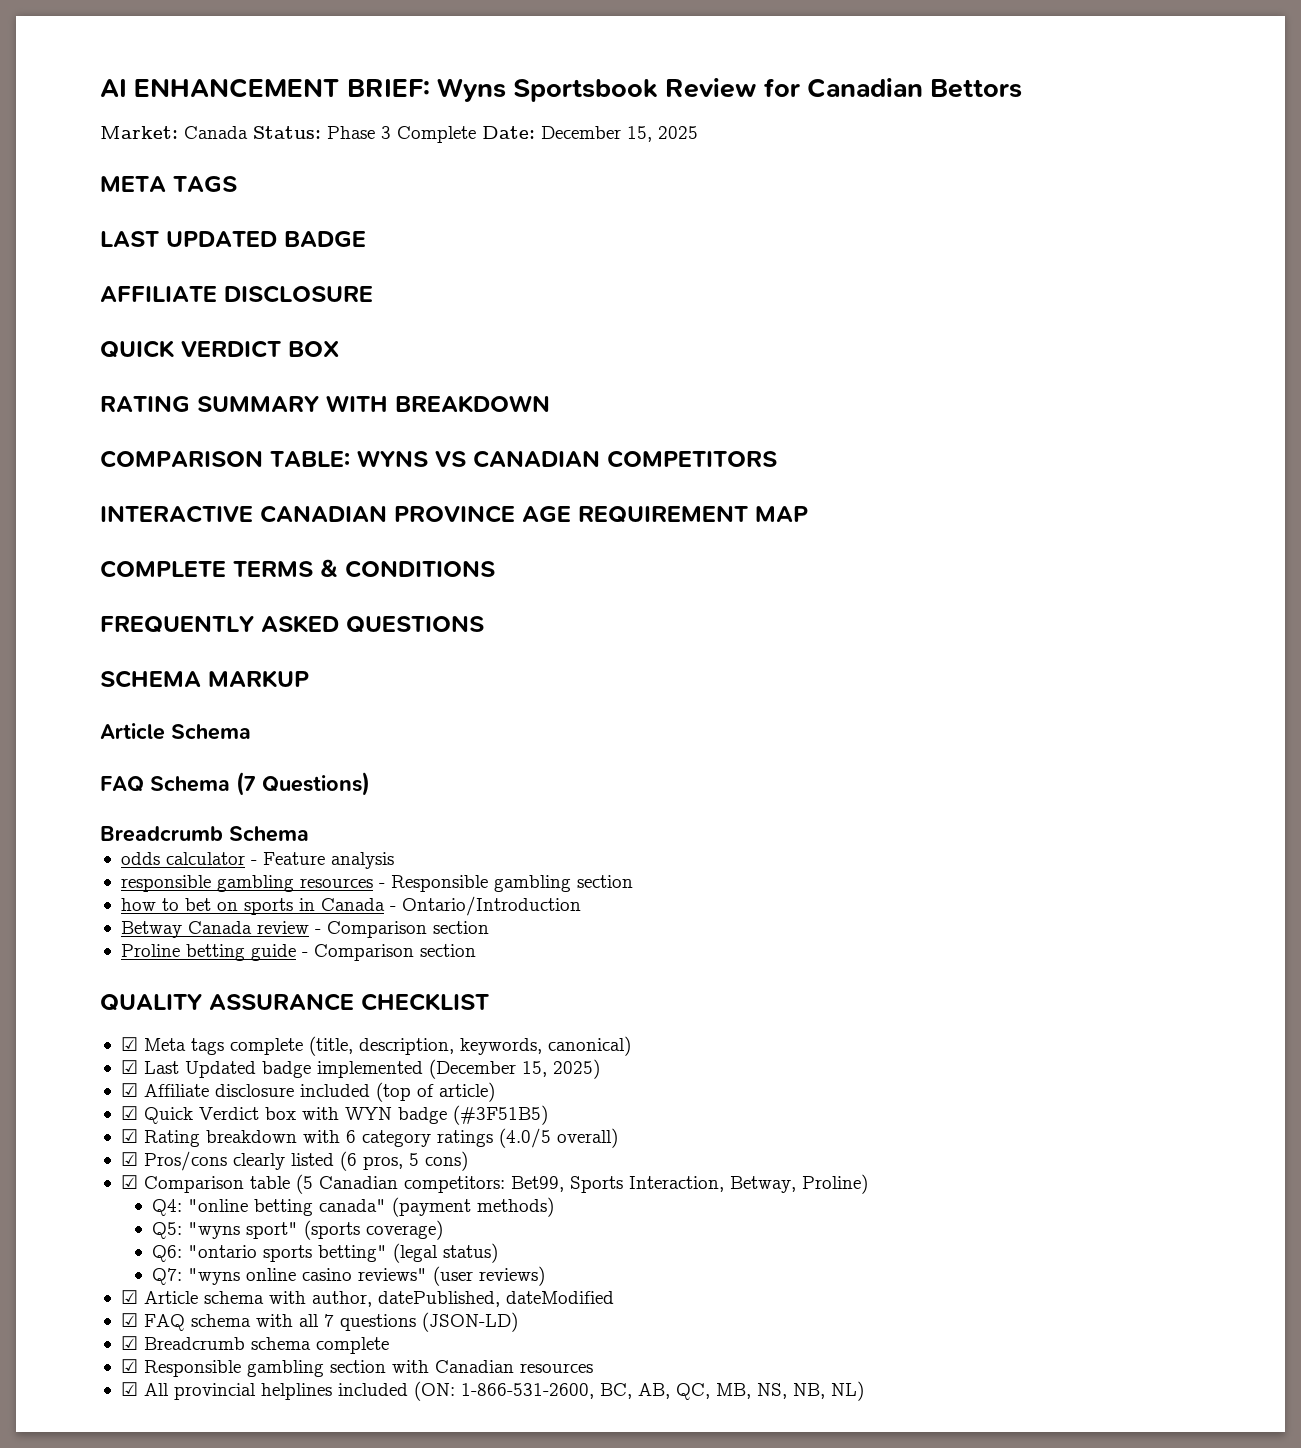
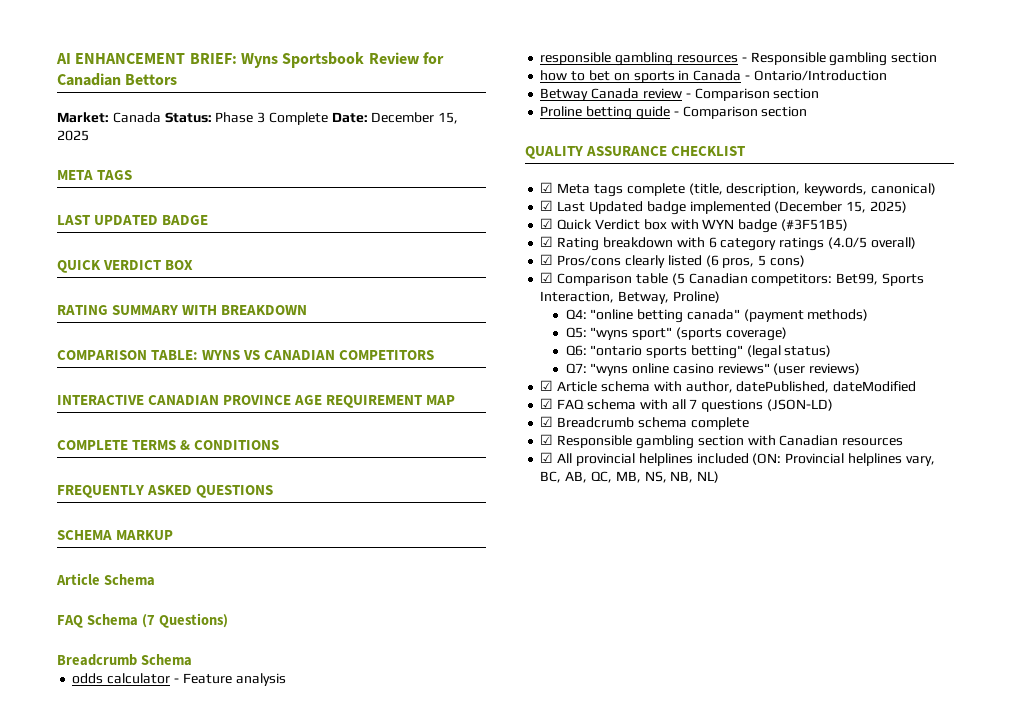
[100,285,373,303] // AFFILIATE DISCLOSURE -> (209, 220) none
[120,1082,495,1102] // ☑ Affiliate disclosure included (top of article) -> (907, 207) none
[460,1383,594,1399] 1-866-531-2600, -> [785,453,935,466] Provincial helplines vary,

